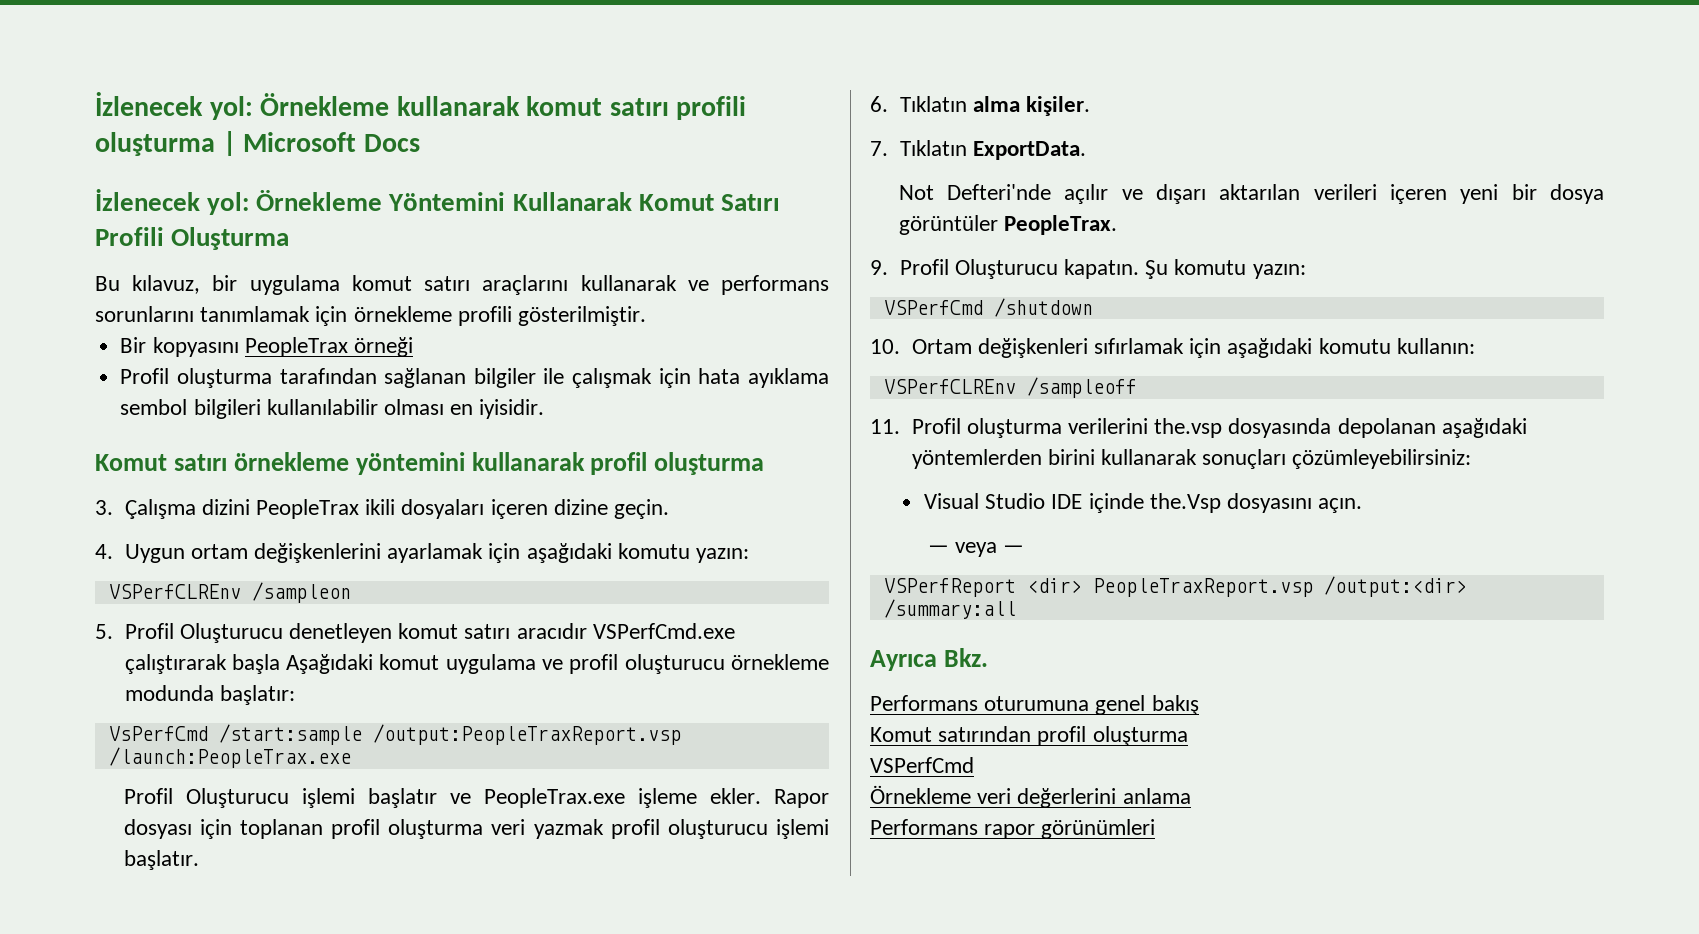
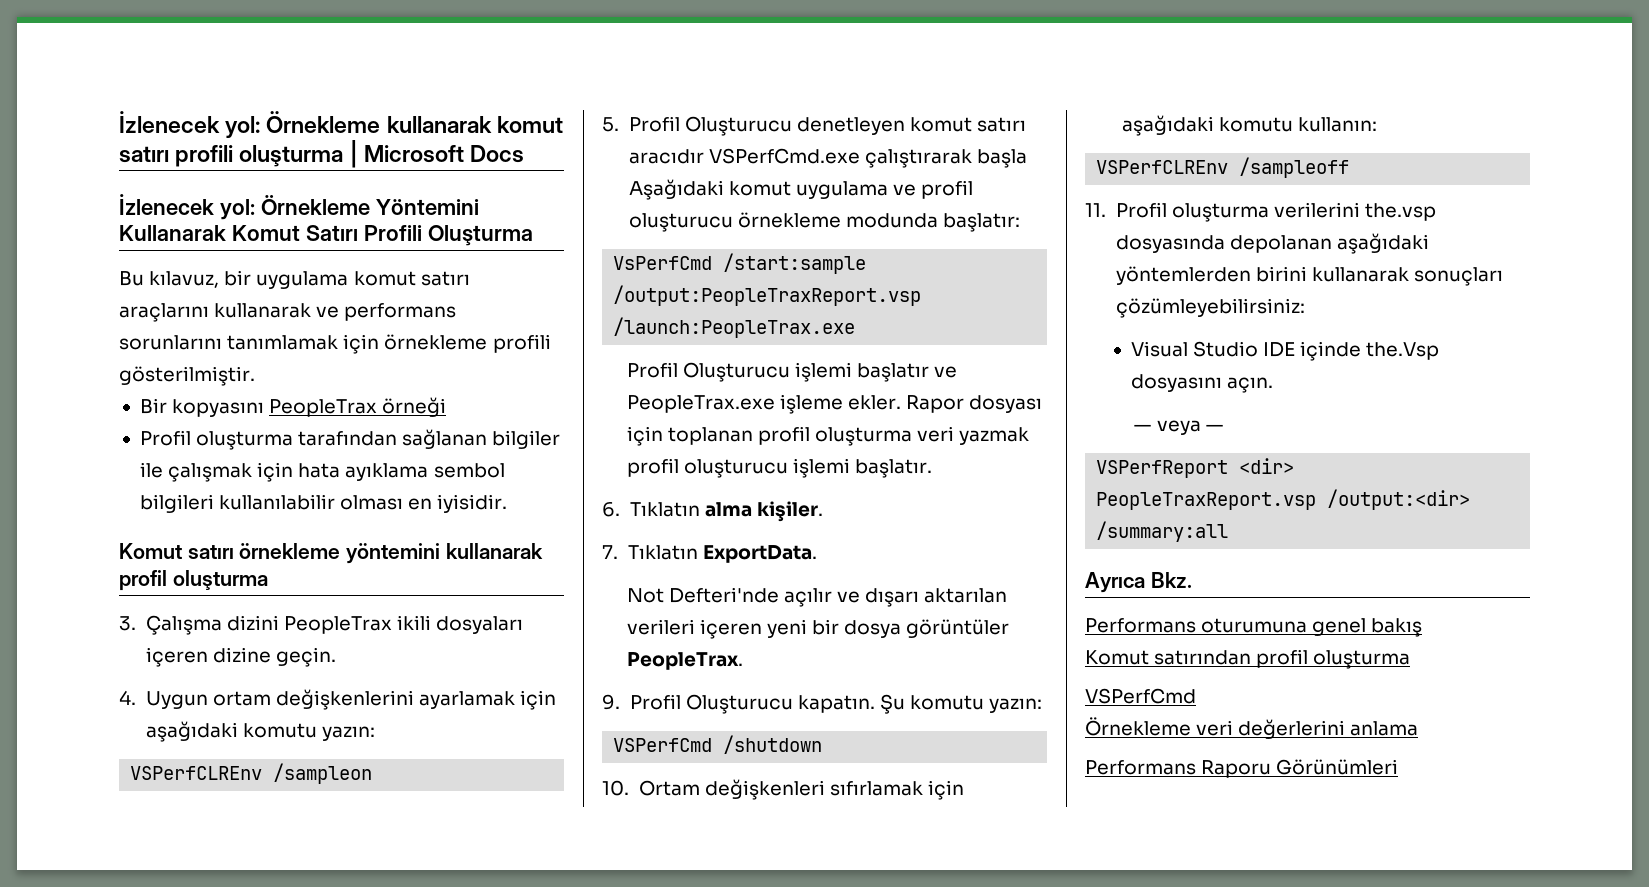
[984,819,1156,839] rapor görünümleri -> [1201,759,1399,778] Raporu Görünümleri

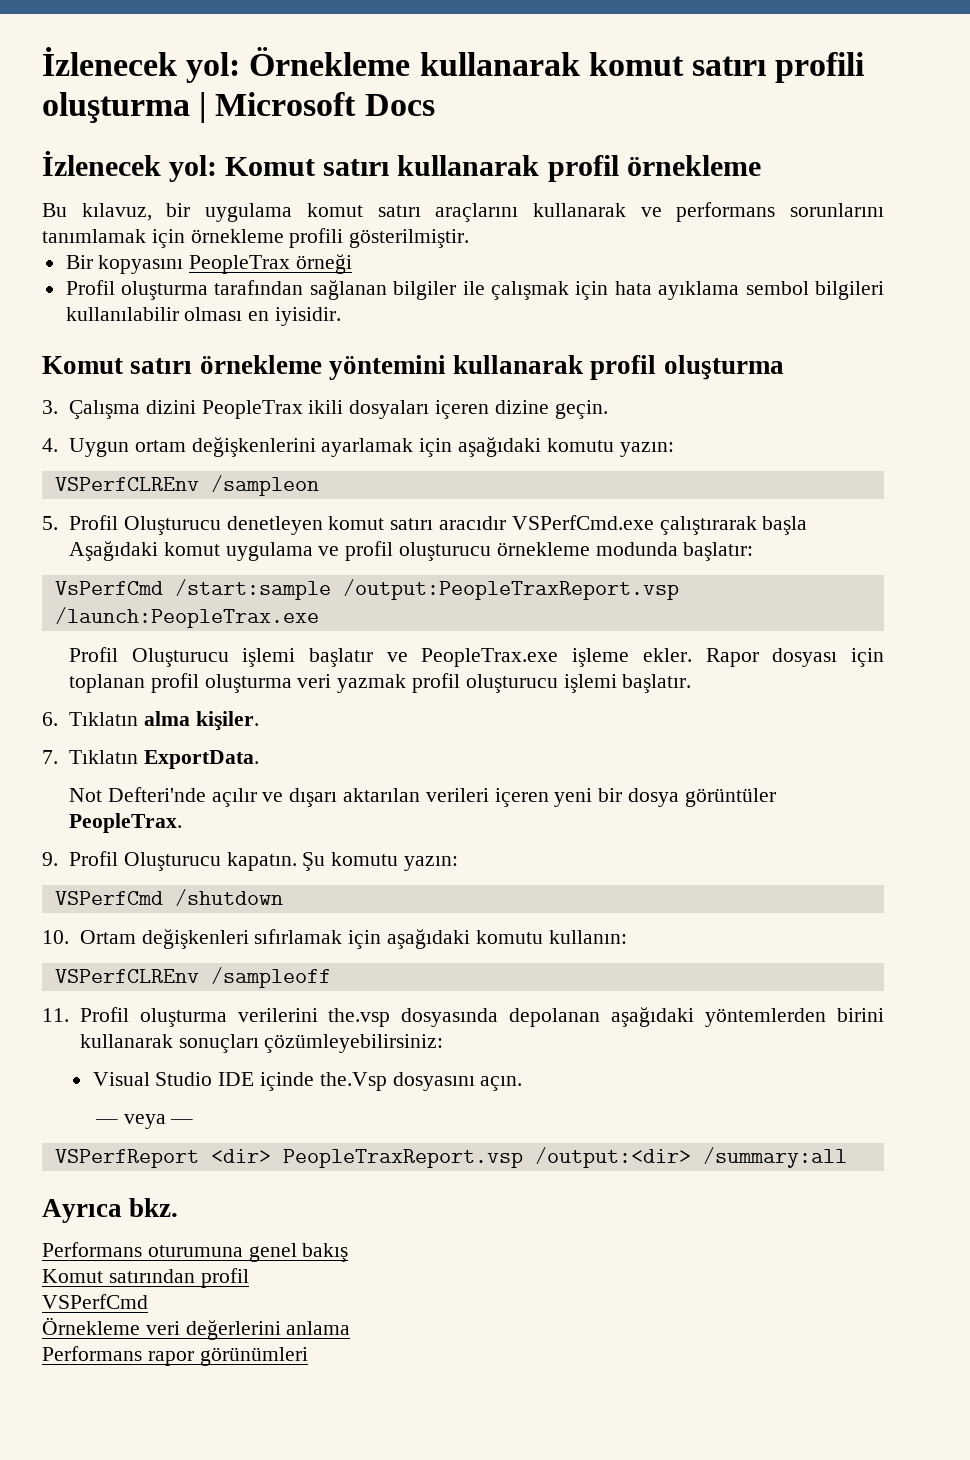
[260,194,479,215] [119,225,533,246] Örnekleme Yöntemini Kullanarak Komut Satırı Profili Oluşturma -> [225,155,761,182] Komut satırı kullanarak profil örnekleme
[1150,572,1192,588] Bkz. -> [129,1198,179,1217] bkz.
[1313,650,1411,669] oluşturma -> (249, 1278) none
[1201,759,1399,778] Raporu Görünümleri -> [147,1347,308,1366] rapor görünümleri

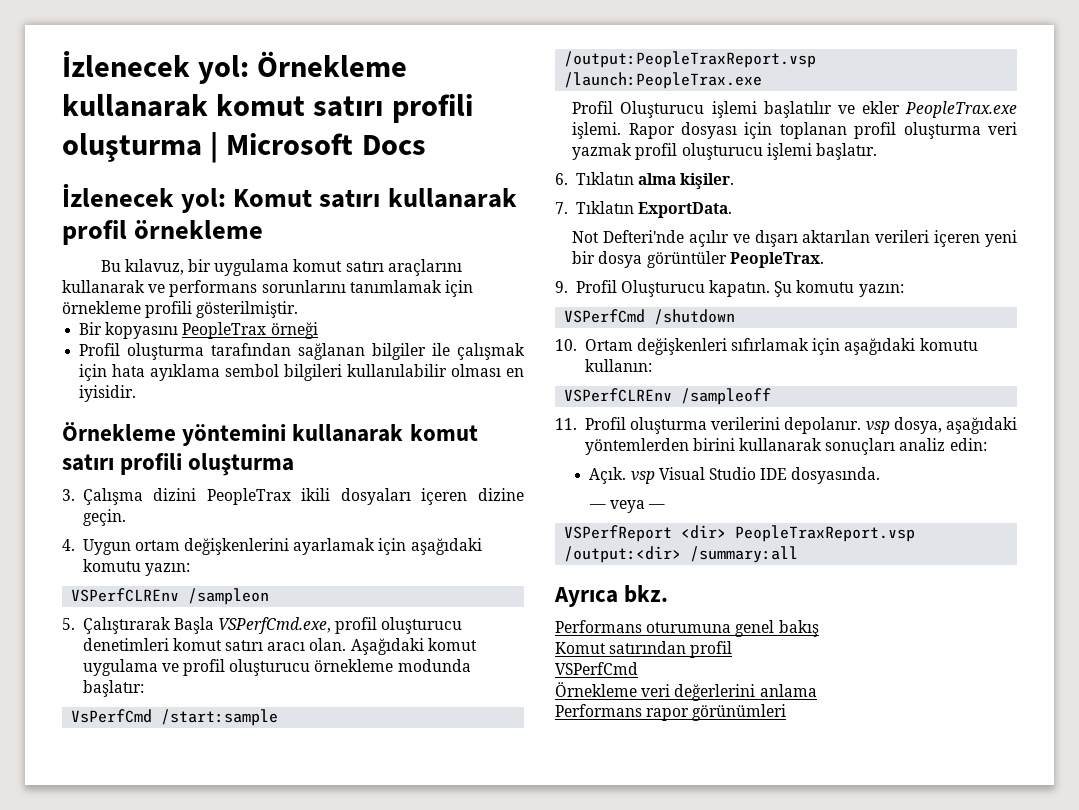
[42,355,657,380] Komut satırı örnekleme yöntemini kullanarak profil -> [62,422,478,446] [62,453,183,475] Örnekleme yöntemini kullanarak komut satırı profili
[68,515,808,535] Profil Oluşturucu denetleyen komut satırı aracıdır VSPerfCmd.exe çalıştırarak başla -> [82,617,463,634] [82,638,347,651] Çalıştırarak Başla VSPerfCmd.exe, profil oluşturucu denetimleri komut satırı aracı olan.
[309,648,692,667] başlatır ve PeopleTrax.exe işleme ekler. -> [763,101,1017,118] [572,122,622,139] başlatılır ve ekler PeopleTrax.exe işlemi.
[328,1008,601,1027] the.vsp dosyasında depolanan -> [784,417,942,434] depolanır. vsp dosya,
[264,1034,444,1053] [92,1072,523,1091] çözümleyebilirsiniz: // Visual Studio IDE içinde the.Vsp dosyasını açın. -> [899,438,987,451] [589,467,881,484] analiz edin: // Açık. vsp Visual Studio IDE dosyasında.

